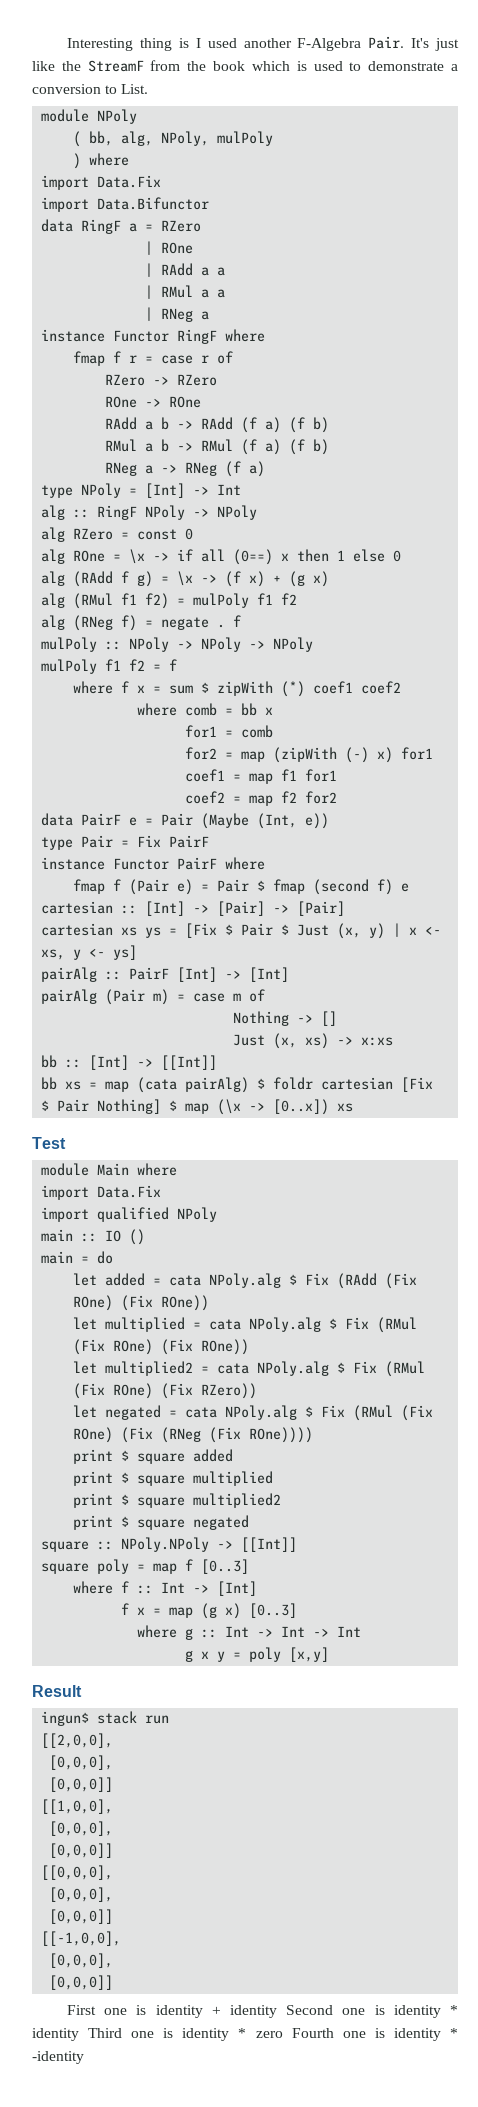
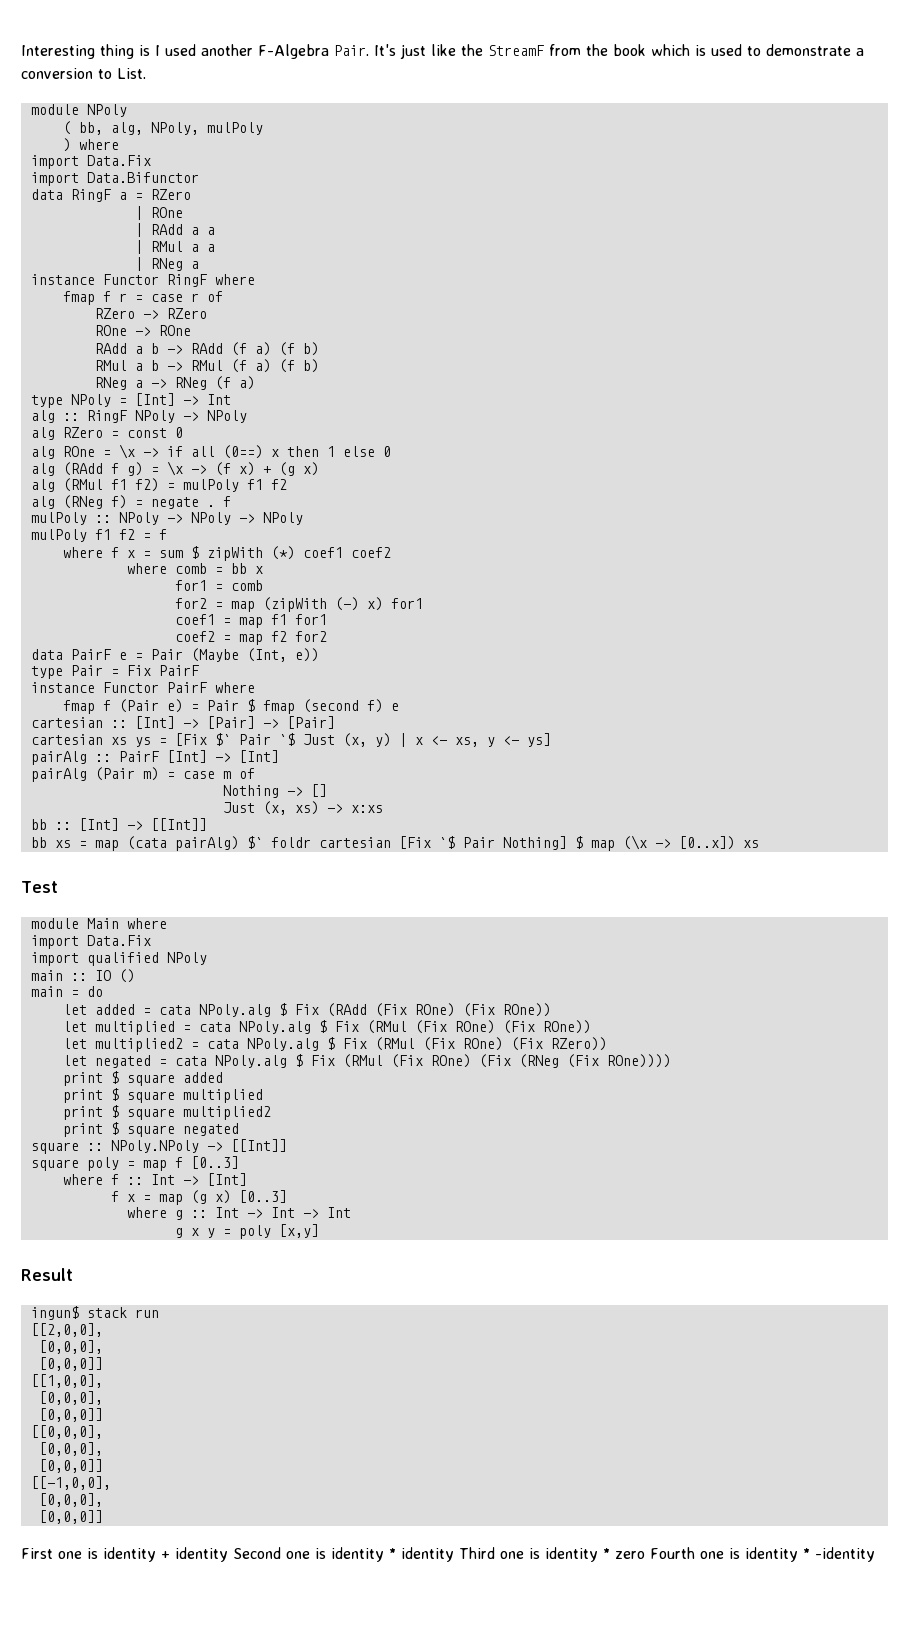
[225,923,290,936] $ Pair $ -> [214,733,295,746] $` Pair `$
[257,1078,266,1089] $ -> [246,836,263,849] $`
[41,1100,50,1111] $ -> [438,836,455,849] `$

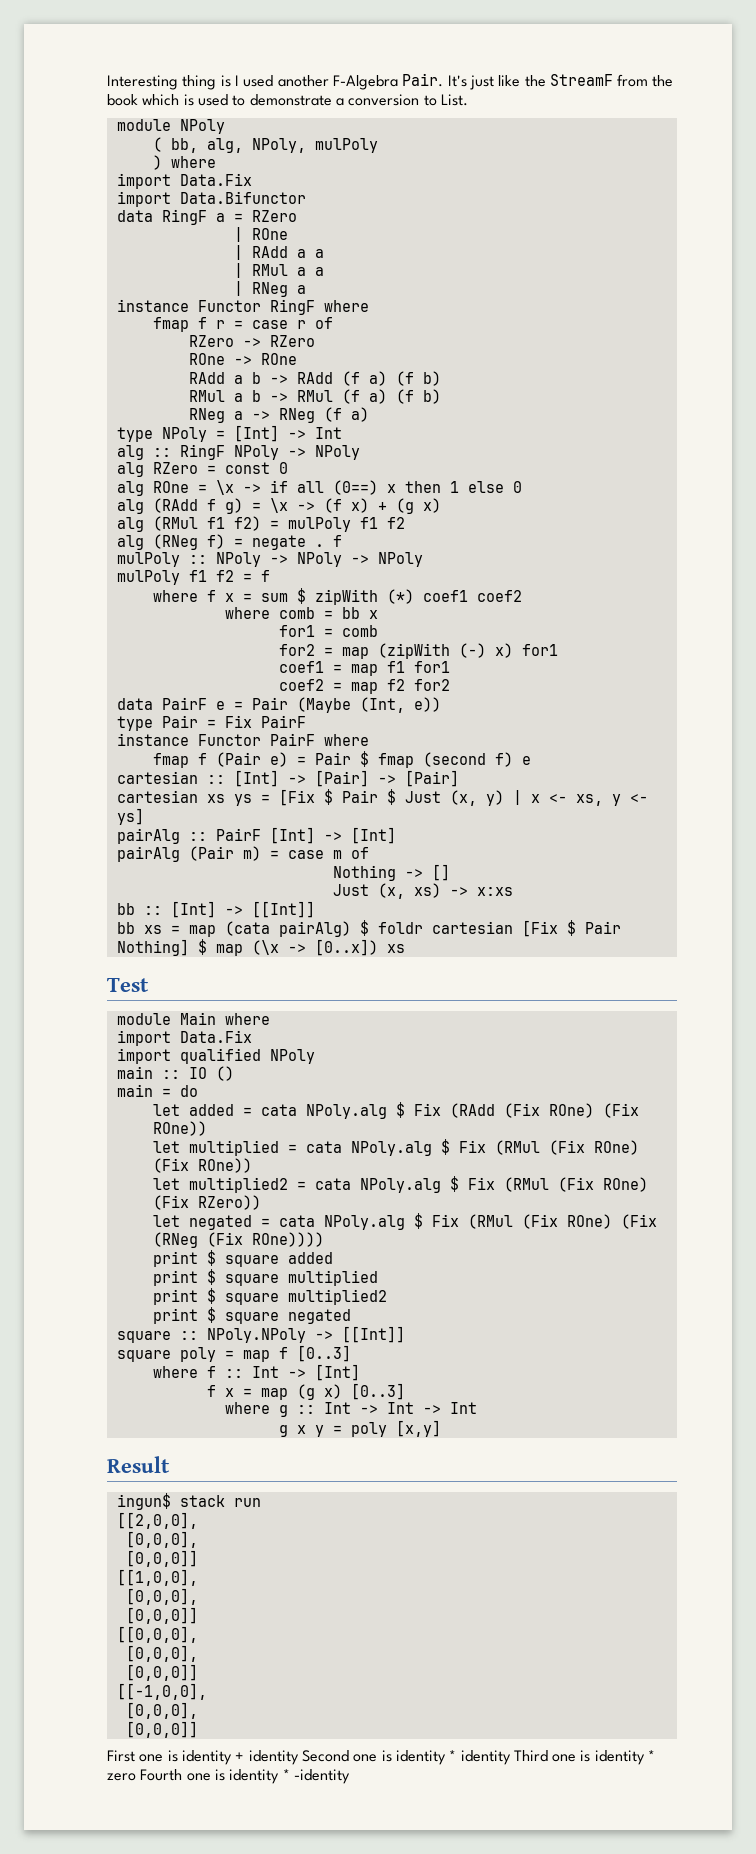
[214,733,295,746] $` Pair `$ -> [323,789,396,805] $ Pair $
[246,836,263,849] $` -> [359,920,369,936] $
[438,836,455,849] `$ -> [566,920,576,936] $

